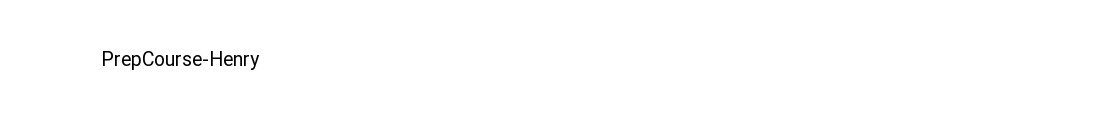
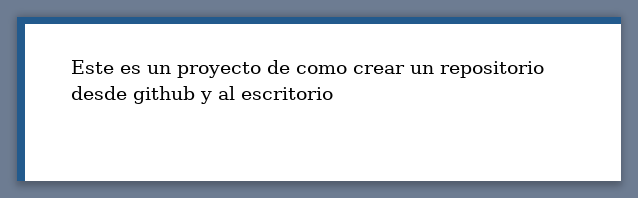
[101,51,260,70] PrepCourse-Henry -> [71,60,544,78] [71,86,333,104] Este es un proyecto de como crear un repositorio desde github y al escritorio

